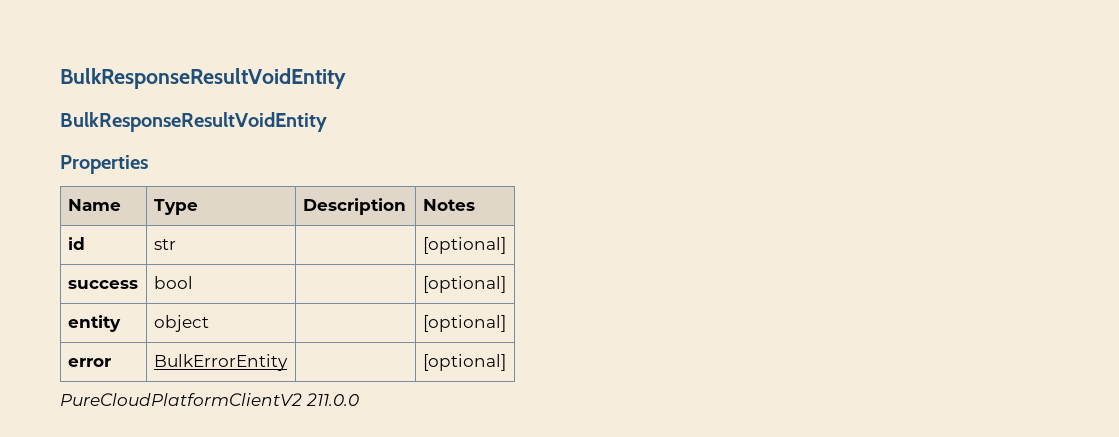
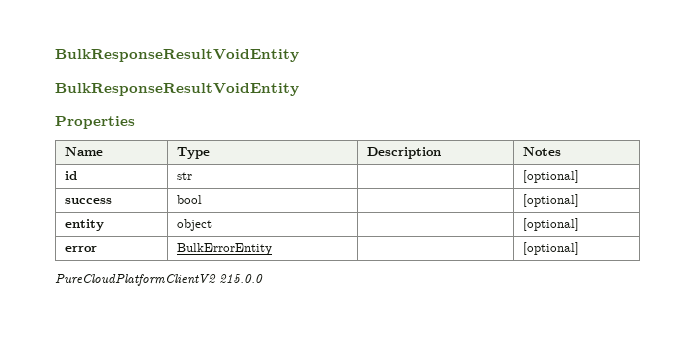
[305,393,359,406] 211.0.0 -> [219,274,263,283] 215.0.0

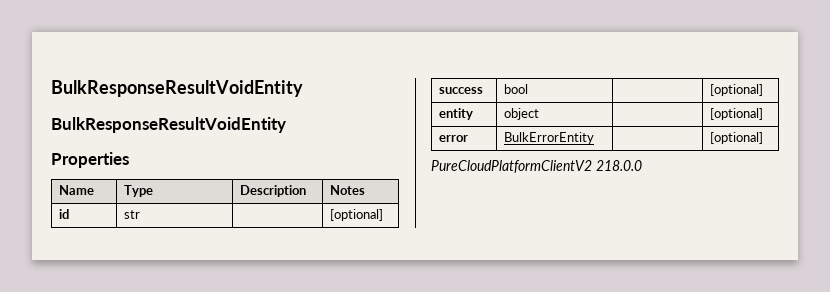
[219,274,263,283] 215.0.0 -> [596,160,642,171] 218.0.0

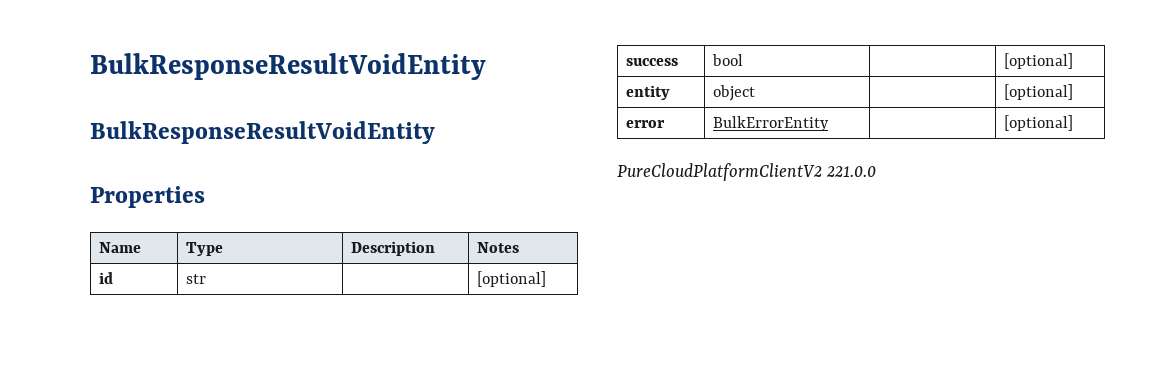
[596,160,642,171] 218.0.0 -> [826,166,877,177] 221.0.0

